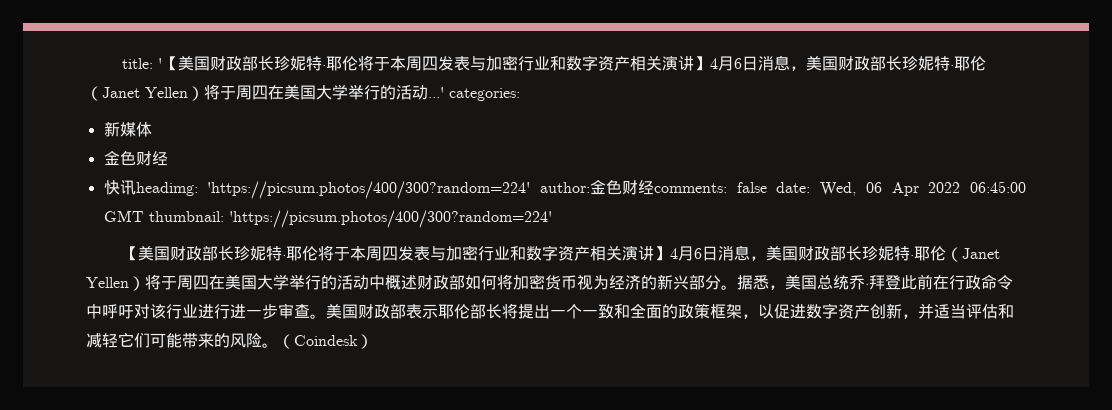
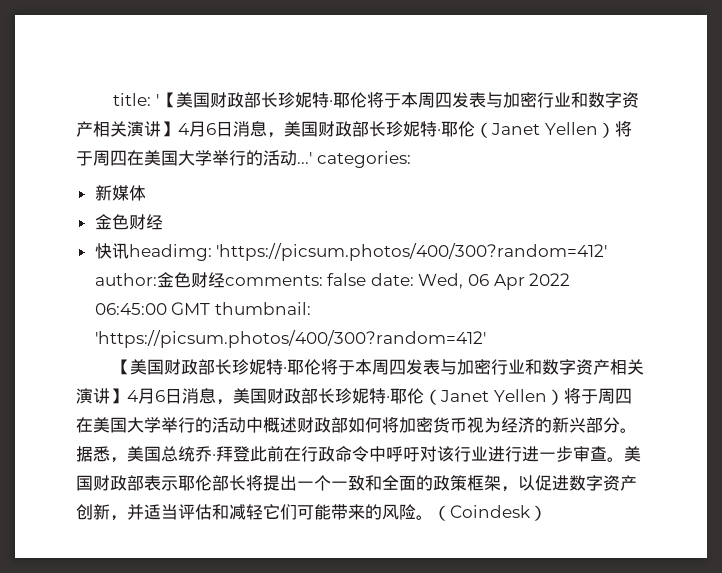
[207,181,531,199] 'https://picsum.photos/400/300?random=224' -> [216,243,608,261] 'https://picsum.photos/400/300?random=412'
[228,210,552,228] 'https://picsum.photos/400/300?random=224' -> [94,330,486,348] 'https://picsum.photos/400/300?random=412'

